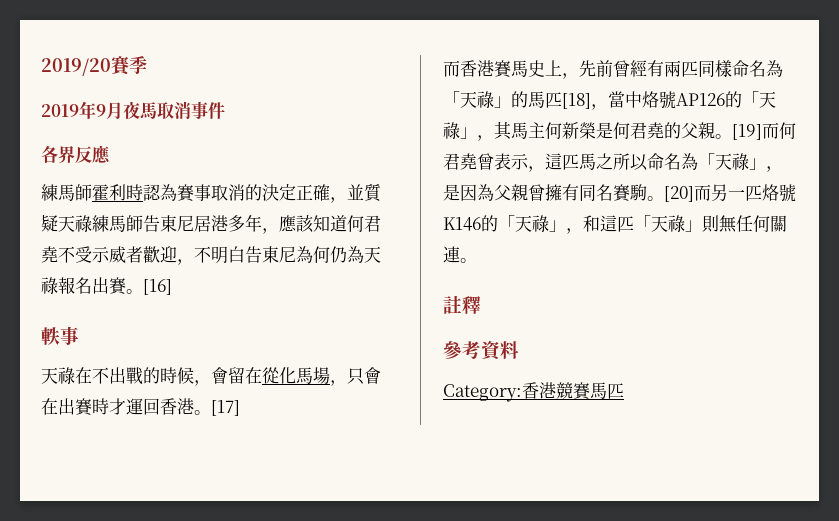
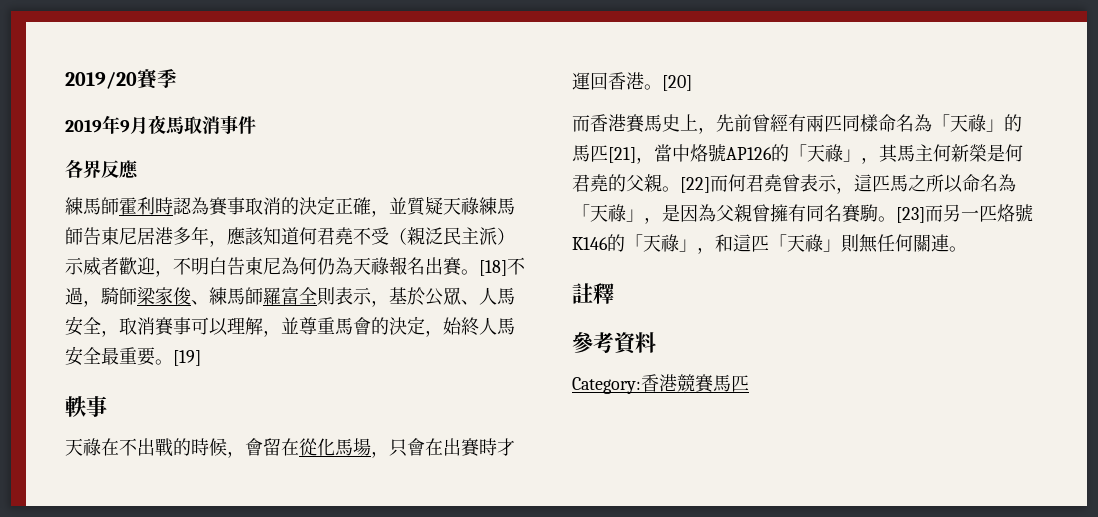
(92, 254) none -> [389,227,515,245] （親泛民主派）
[143,279,172,295] [16] -> [479,257,525,276] [65,286,515,307] [65,316,515,337] [65,346,201,366] [18]不過，騎師梁家俊、練馬師羅富全則表示，基於公眾、人馬安全，取消賽事可以理解，並尊重馬會的決定，始終人馬安全最重要。[19]
[211,400,240,416] [17] -> [662,75,692,91] [20]
[562,93,591,109] [18] -> [608,147,636,163] [21]
[732,124,762,140] [19] -> [680,177,710,193] [22]
[664,186,694,202] [20] -> [896,207,925,223] [23]

